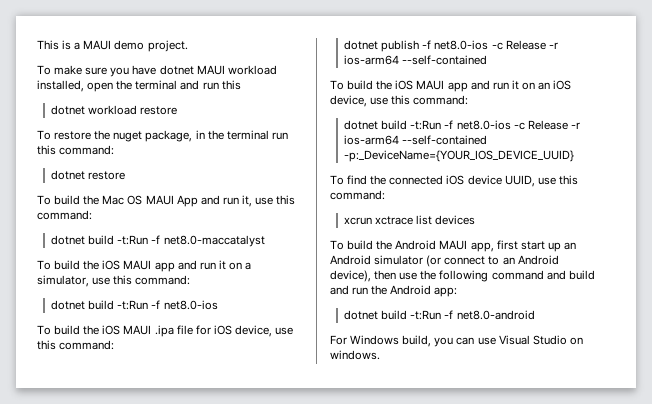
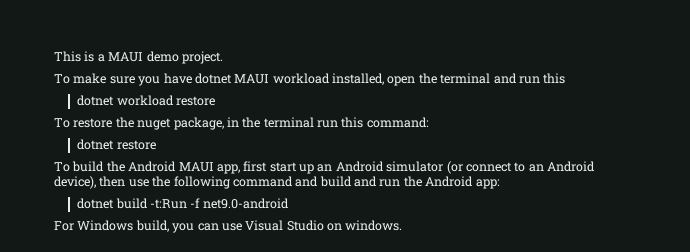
[37,195,296,207] [37,210,92,220] [51,235,265,247] [37,260,252,272] [37,275,191,287] [51,300,218,310] [37,325,294,337] [37,340,115,350] [344,40,558,52] [344,55,488,65] [330,80,572,92] [330,95,469,107] [344,120,580,130] [344,135,488,145] [344,150,575,162] [330,175,578,187] [330,190,385,200] [344,215,476,225] // To build the Mac OS MAUI App and run it, use this command: // dotnet build -t:Run -f net8.0-maccatalyst // To build the iOS MAUI app and run it on a simulator, use this command: // dotnet build -t:Run -f net8.0-ios // To build the iOS MAUI .ipa file for iOS device, use this command: // dotnet publish -f net8.0-ios -c Release -r ios-arm64 --self-contained // To build the iOS MAUI app and run it on an iOS device, use this command: // dotnet build -t:Run -f net8.0-ios -c Release -r ios-arm64 --self-contained -p:_DeviceName={YOUR_IOS_DEVICE_UUID} // To find the connected iOS device UUID, use this command: // xcrun xctrace list devices -> (156, 145) none
[456,310,535,320] net8.0-android -> [202,198,289,209] net9.0-android

